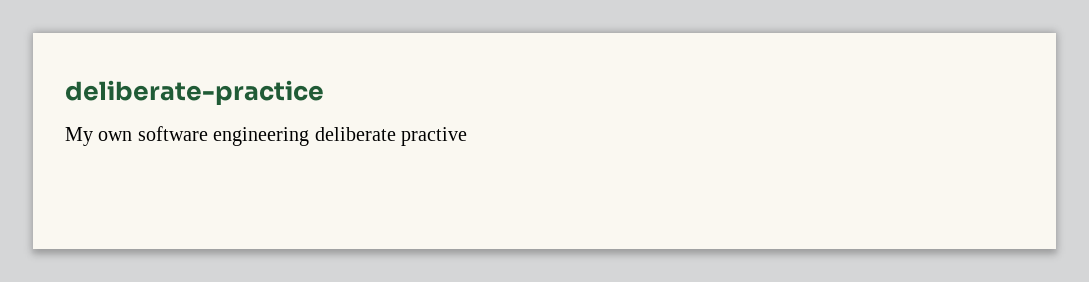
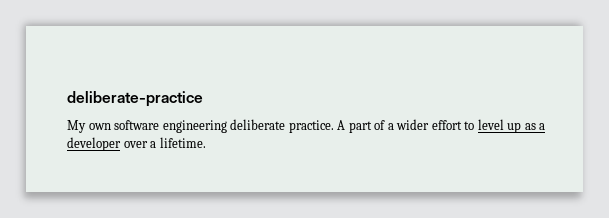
[401,127,467,146] practive -> [288,119,546,133] [67,137,206,151] practice. A part of a wider effort to level up as a developer over a lifetime.

